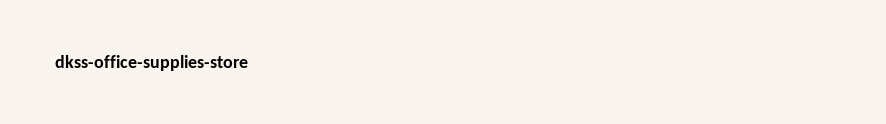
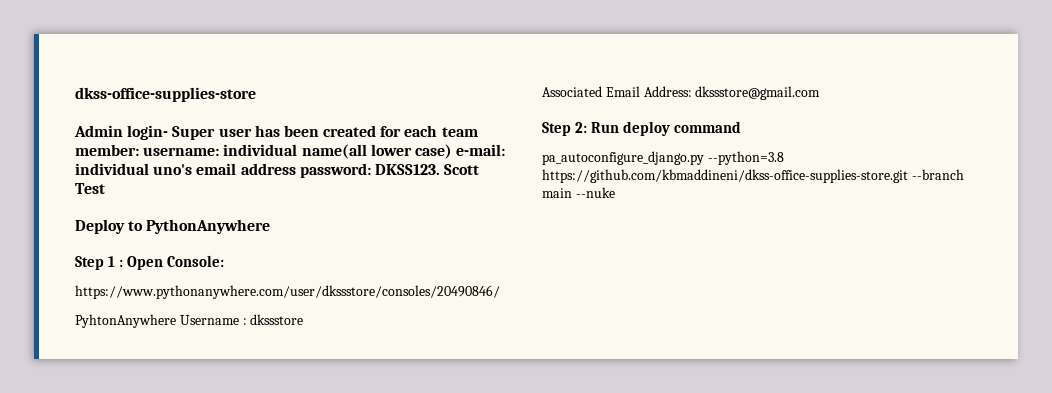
(248, 63) none -> [74,125,478,140] [75,144,506,159] [75,163,480,178] [75,183,105,194] [75,219,271,234] [75,255,224,270] [75,285,500,299] [75,314,304,328] [542,86,821,100] [542,121,741,136] [542,151,784,165] [542,169,964,183] [542,187,615,198] // Admin login- Super user has been created for each team member: username: individual name(all lower case) e-mail: individual uno's email address password: DKSS123. Scott Test // Deploy to PythonAnywhere // Step 1 : Open Console: // https://www.pythonanywhere.com/user/dkssstore/consoles/20490846/ // PyhtonAnywhere Username : dkssstore // Associated Email Address: dkssstore@gmail.com // Step 2: Run deploy command // pa_autoconfigure_django.py --python=3.8 https://github.com/kbmaddineni/dkss-office-supplies-store.git --branch main --nuke

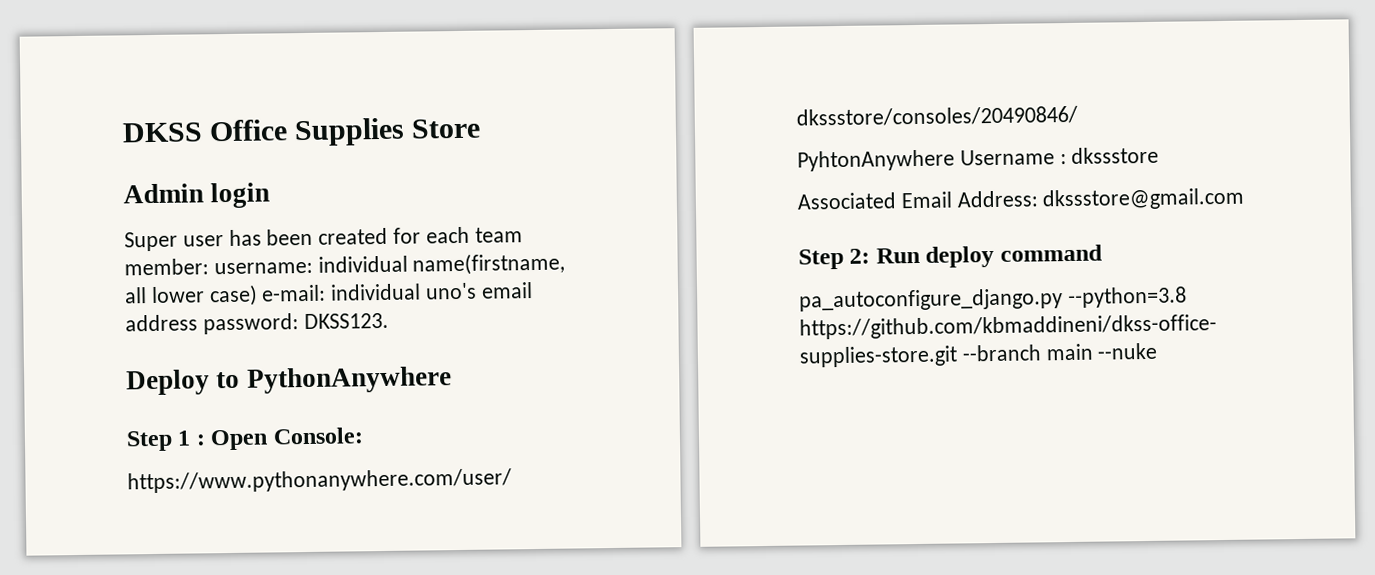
[75,87,256,102] dkss-office-supplies-store -> [122,117,482,147] DKSS Office Supplies Store
[127,125,169,140] login- -> [210,182,271,209] login //
[301,144,367,159] name(all -> [412,252,566,276] [124,287,147,304] name(firstname, all
[444,164,480,175] [75,183,105,194] Scott Test -> (389, 321) none

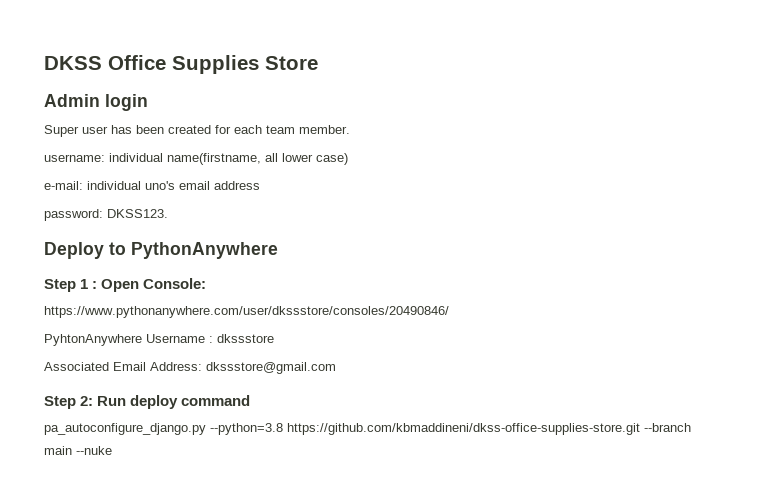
[124,258,209,276] member: -> [299,125,350,134] member. //
(258, 295) none -> (348, 159) //
(198, 323) none -> (260, 185) //

